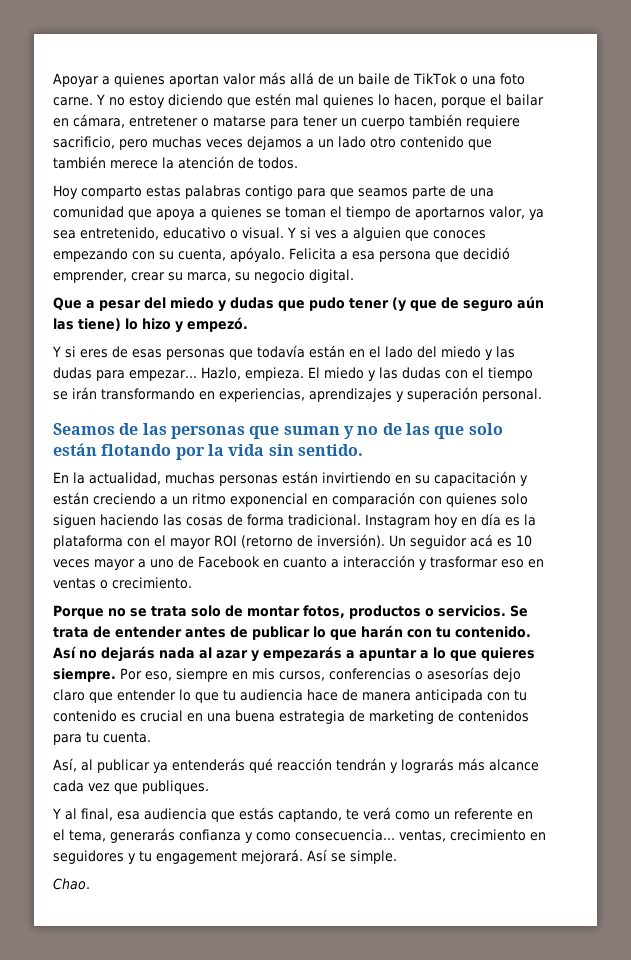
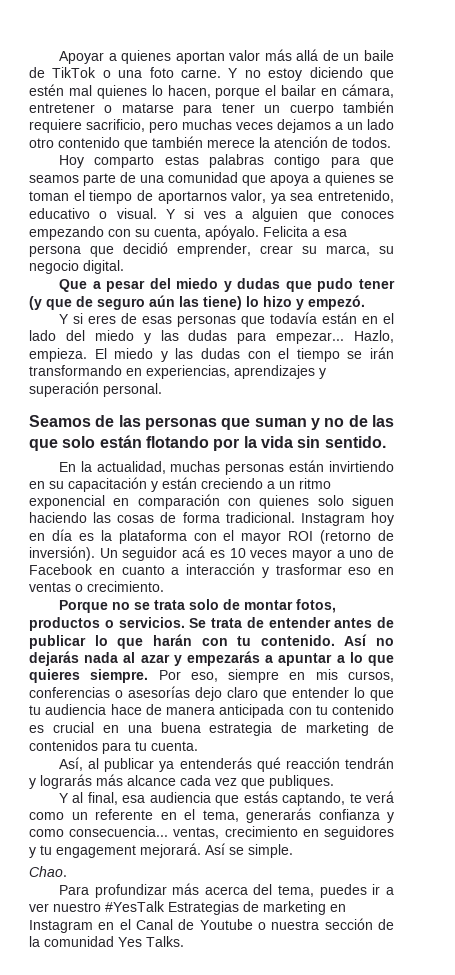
(90, 884) none -> [58,883,394,898] [29,901,346,915] [29,918,394,933] [29,936,184,947] // Para profundizar más acerca del tema, puedes ir a ver nuestro #YesTalk Estrategias de marketing en Instagram en el Canal de Youtube o nuestra sección de la comunidad Yes Talks.

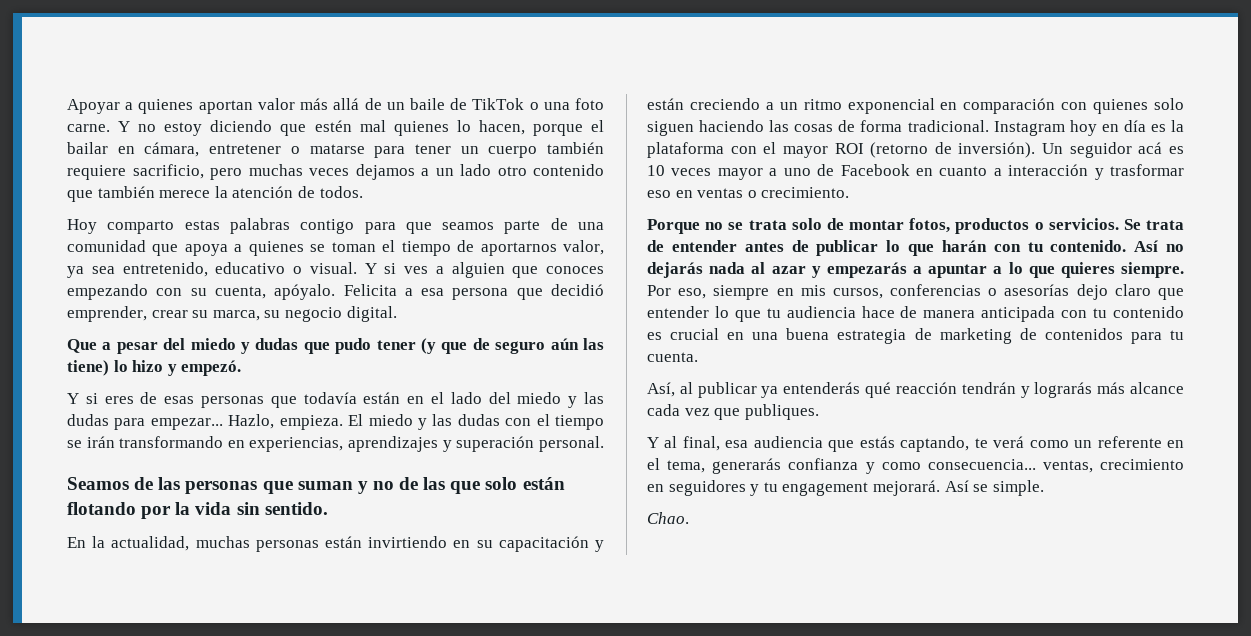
[58,883,394,898] [29,901,346,915] [29,918,394,933] [29,936,184,947] // Para profundizar más acerca del tema, puedes ir a ver nuestro #YesTalk Estrategias de marketing en Instagram en el Canal de Youtube o nuestra sección de la comunidad Yes Talks. -> (689, 518) none

